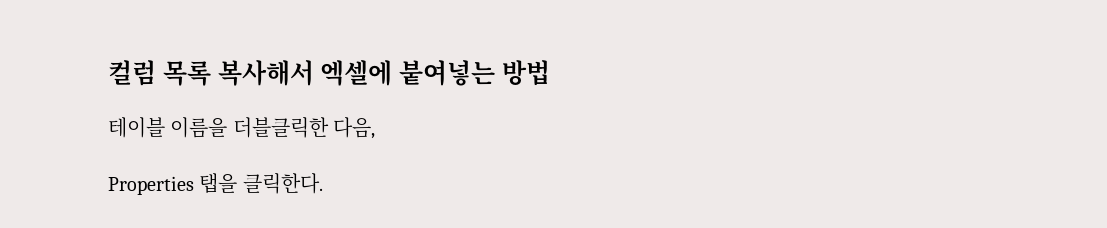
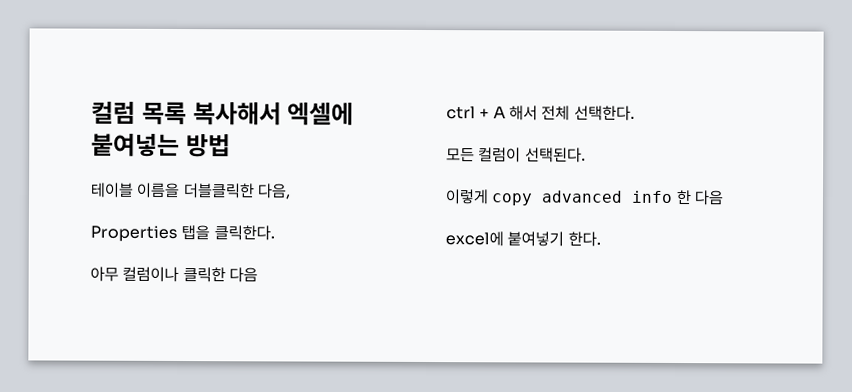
(323, 183) none -> [90,266,258,283] [446,105,635,121] [446,147,586,163] [445,189,724,206] [445,231,601,247] // 아무 컬럼이나 클릭한 다음 // ctrl + A 해서 전체 선택한다. // 모든 컬럼이 선택된다. // 이렇게 copy advanced info 한 다음 // excel에 붙여넣기 한다.

